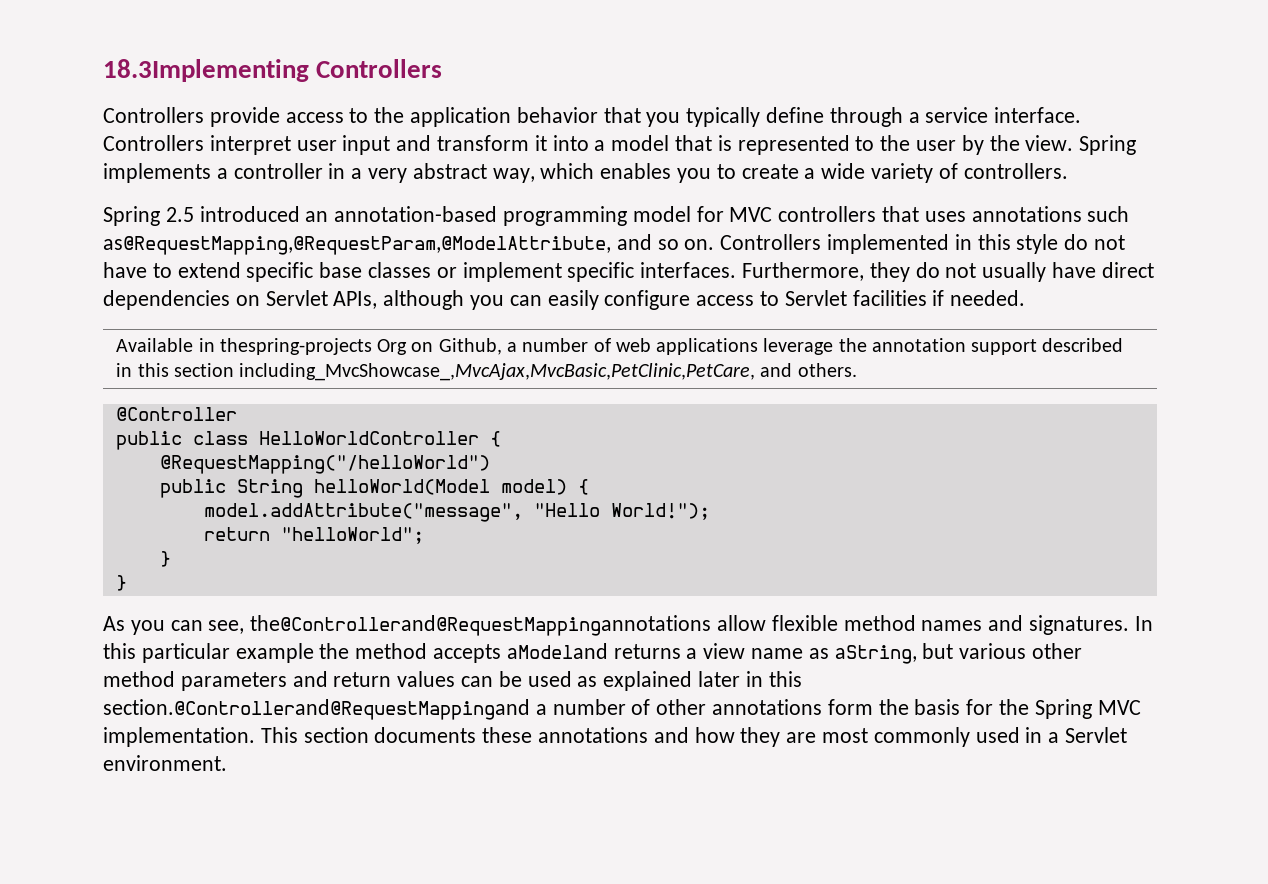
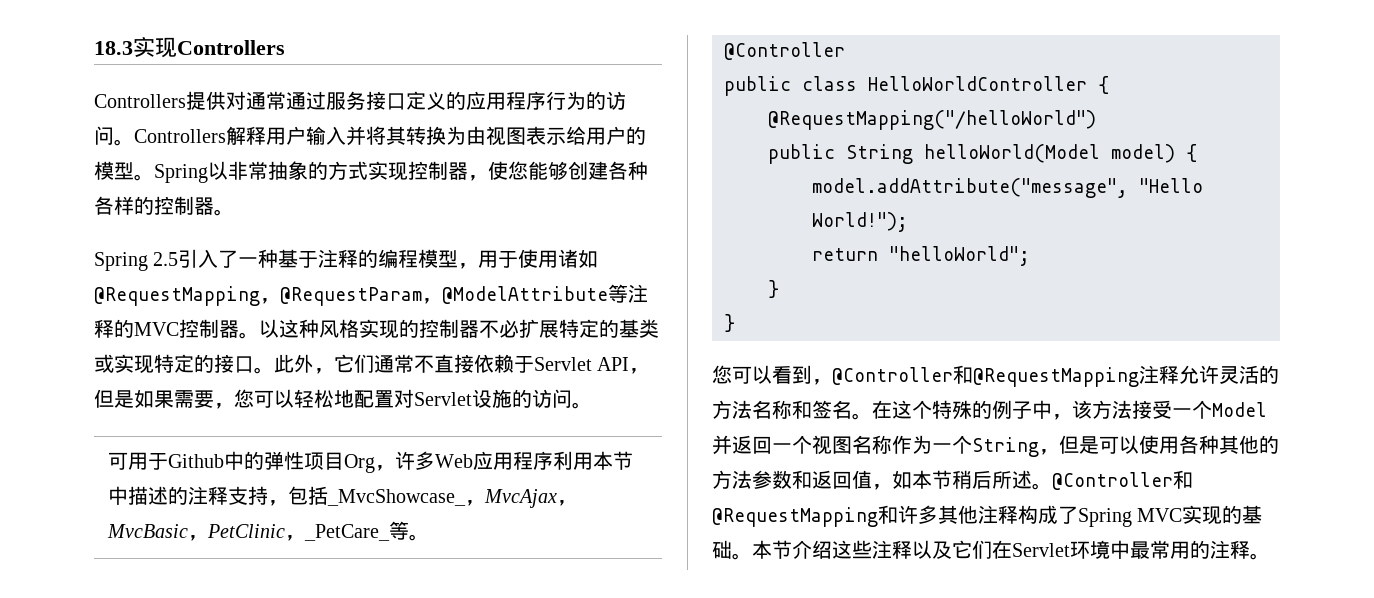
[103,59,309,82] 18.3Implementing -> [94,37,177,58] 18.3实现
[209,107,1082,127] [103,135,1137,155] [103,163,1068,183] [103,206,1130,226] [103,234,1126,255] [103,262,1154,282] [103,290,1026,310] [116,338,1124,355] [116,363,857,381] provide access to the application behavior that you typically define through a service interface. Controllers interpret user input and transform it into a model that is represented to the user by the view. Spring implements a controller in a very abstract way, which enables you to create a wide variety of controllers. // Spring 2.5 introduced an annotation-based programming model for MVC controllers that uses annotations such as@RequestMapping,@RequestParam,@ModelAttribute, and so on. Controllers implemented in this style do not have to extend specific base classes or implement specific interfaces. Furthermore, they do not usually have direct dependencies on Servlet APIs, although you can easily configure access to Servlet facilities if needed. // Available in thespring-projects Org on Github, a number of web applications leverage the annotation support described in this section including_MvcShowcase_,MvcAjax,MvcBasic,PetClinic,PetCare, and others. -> [186,91,626,110] [94,126,646,146] [94,161,648,183] [94,196,234,216] [94,249,599,271] [94,284,648,306] [94,319,659,339] [94,354,650,374] [94,389,592,409] [108,451,634,473] [108,486,578,508] [107,521,430,541] 提供对通常通过服务接口定义的应用程序行为的访问。Controllers解释用户输入并将其转换为由视图表示给用户的模型。Spring以非常抽象的方式实现控制器，使您能够创建各种各样的控制器。 // Spring 2.5引入了一种基于注释的编程模型，用于使用诸如@RequestMapping，@RequestParam，@ModelAttribute等注释的MVC控制器。以这种风格实现的控制器不必扩展特定的基类或实现特定的接口。此外，它们通常不直接依赖于Servlet API，但是如果需要，您可以轻松地配置对Servlet设施的访问。 // 可用于Github中的弹性项目Org，许多Web应用程序利用本节中描述的注释支持，包括_MvcShowcase_，MvcAjax，MvcBasic，PetClinic，_PetCare_等。
[103,615,1153,636] [103,643,1083,664] [103,671,802,691] [103,699,1141,720] [103,727,1128,747] [103,755,227,771] As you can see, the@Controllerand@RequestMappingannotations allow flexible method names and signatures. In this particular example the method accepts aModeland returns a view name as aString, but various other method parameters and return values can be used as explained later in this section.@Controllerand@RequestMappingand a number of other annotations form the basis for the Spring MVC implementation. This section documents these annotations and how they are most commonly used in a Servlet environment. -> [712,365,1279,387] [712,400,1267,420] [712,435,1279,457] [712,470,1193,490] [712,505,1263,527] [712,540,1270,560] 您可以看到，@Controller和@RequestMapping注释允许灵活的方法名称和签名。在这个特殊的例子中，该方法接受一个Model并返回一个视图名称作为一个String，但是可以使用各种其他的方法参数和返回值，如本节稍后所述。@Controller和@RequestMapping和许多其他注释构成了Spring MVC实现的基础。本节介绍这些注释以及它们在Servlet环境中最常用的注释。

